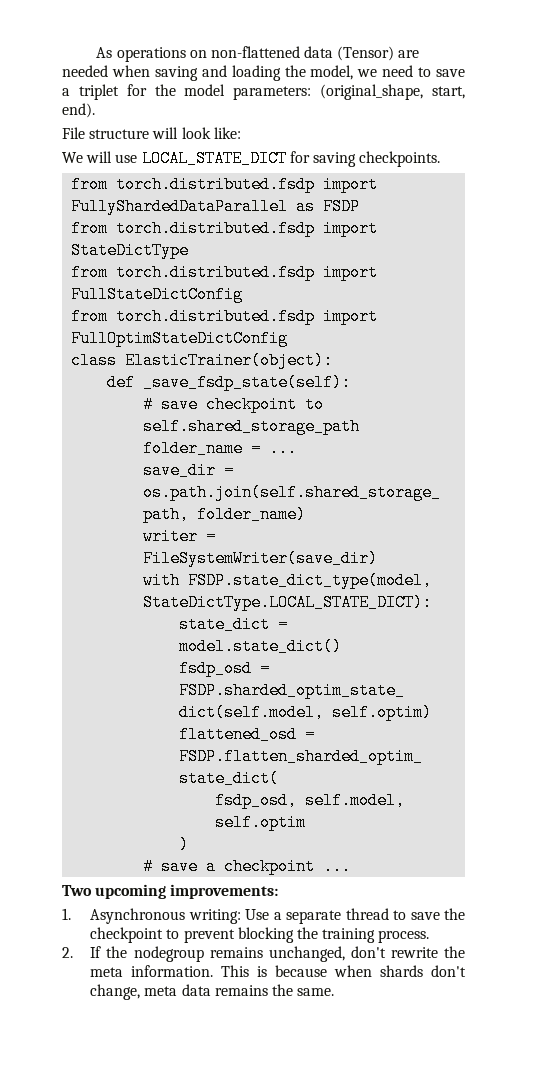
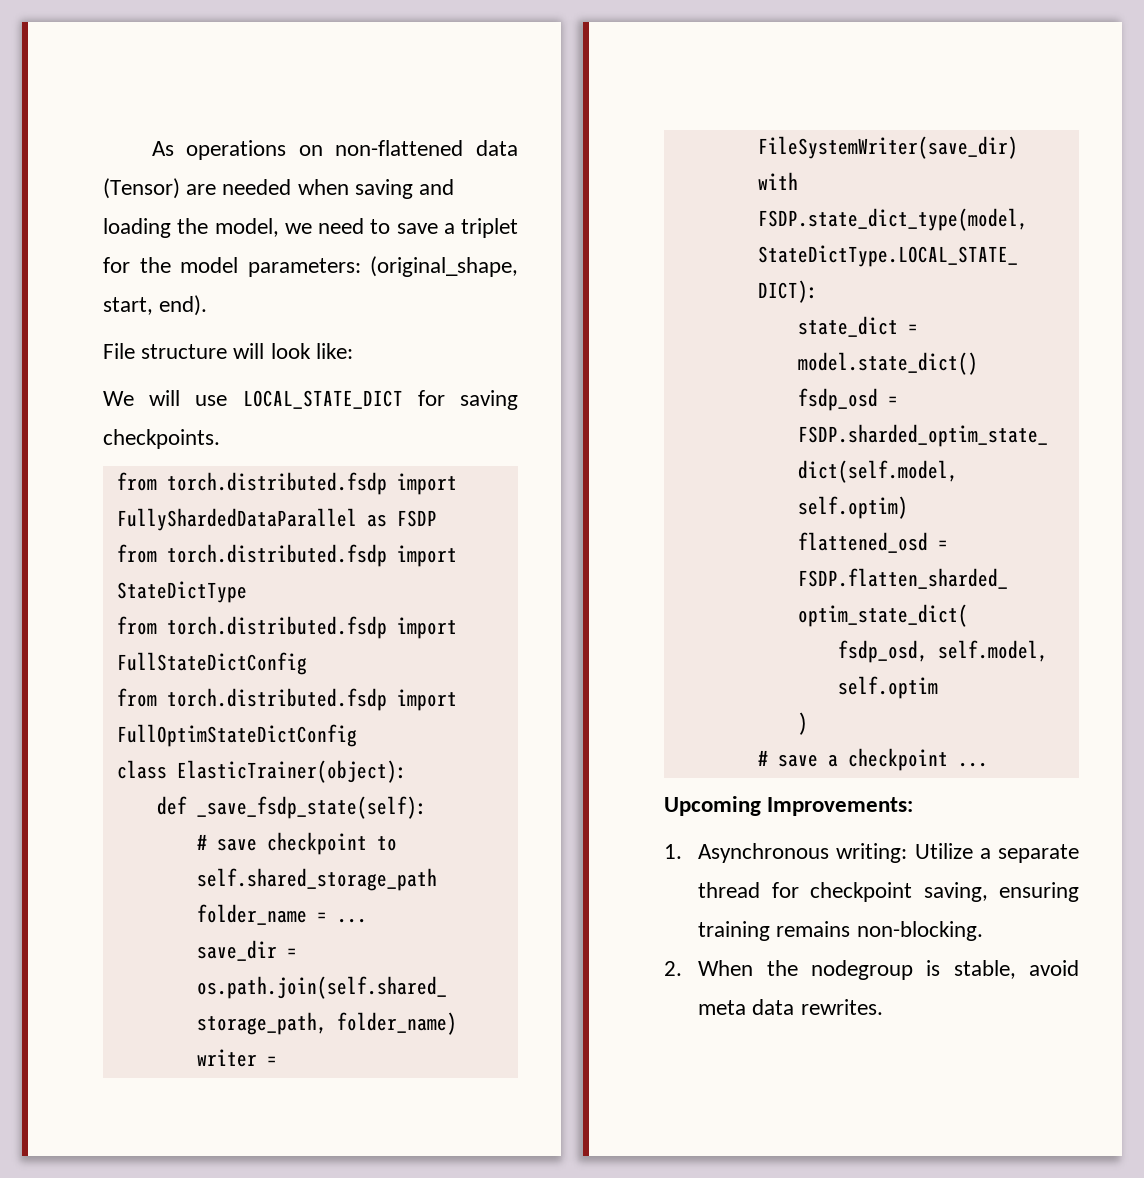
[62,884,279,899] Two upcoming improvements: -> [664,796,914,816] Upcoming Improvements:
[245,909,270,920] Use -> [914,843,973,859] Utilize
[393,908,466,920] [90,927,430,943] to save the checkpoint to prevent blocking the training process. -> [771,882,1079,902] [698,921,983,941] for checkpoint saving, ensuring training remains non-blocking.
[90,946,102,958] If -> [698,960,754,976] When
[209,946,465,962] [90,965,466,977] [90,984,335,1000] remains unchanged, don't rewrite the meta information. This is because when shards don't change, meta data remains the same. -> [926,960,1079,979] [698,999,883,1015] is stable, avoid meta data rewrites.

